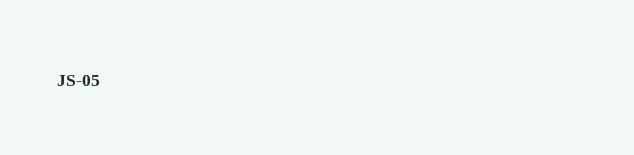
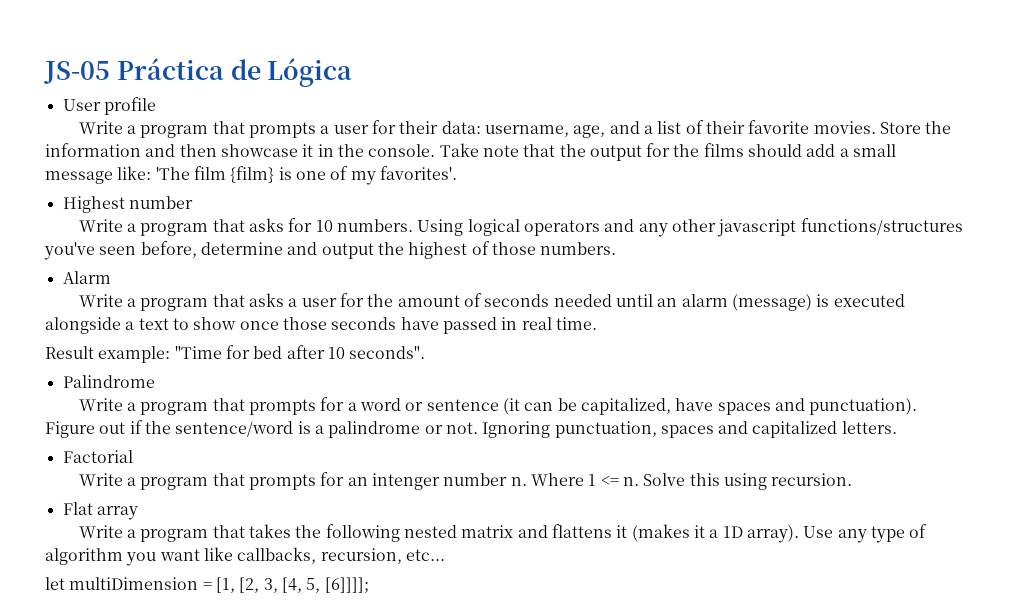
(100, 80) none -> [116,58,353,87] [62,97,156,115] [78,120,952,138] [45,143,897,161] [45,166,457,185] [62,196,193,213] [78,218,963,237] [44,241,617,260] [62,271,111,284] [78,293,905,311] [45,317,597,334] [45,345,426,363] [62,375,155,388] [78,397,918,415] [45,420,897,438] [62,450,133,463] [78,472,853,490] [62,502,138,520] [78,524,928,543] [45,547,445,566] [45,577,369,593] Práctica de Lógica // User profile // Write a program that prompts a user for their data: username, age, and a list of their favorite movies. Store the information and then showcase it in the console. Take note that the output for the films should add a small message like: 'The film {film} is one of my favorites'. // Highest number // Write a program that asks for 10 numbers. Using logical operators and any other javascript functions/structures you've seen before, determine and output the highest of those numbers. // Alarm // Write a program that asks a user for the amount of seconds needed until an alarm (message) is executed alongside a text to show once those seconds have passed in real time. // Result example: "Time for bed after 10 seconds". // Palindrome // Write a program that prompts for a word or sentence (it can be capitalized, have spaces and punctuation). Figure out if the sentence/word is a palindrome or not. Ignoring punctuation, spaces and capitalized letters. // Factorial // Write a program that prompts for an intenger number n. Where 1 <= n. Solve this using recursion. // Flat array // Write a program that takes the following nested matrix and flattens it (makes it a 1D array). Use any type of algorithm you want like callbacks, recursion, etc... // let multiDimension = [1, [2, 3, [4, 5, [6]]]];

